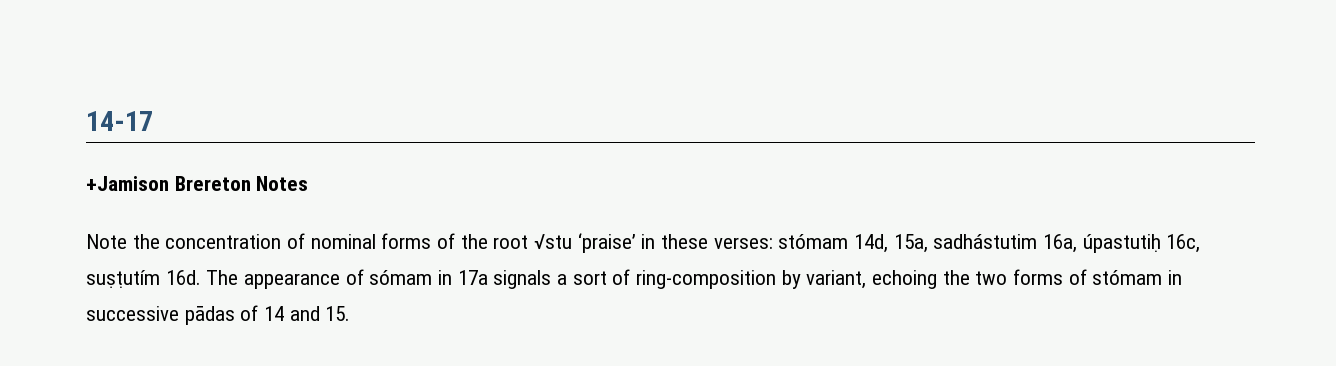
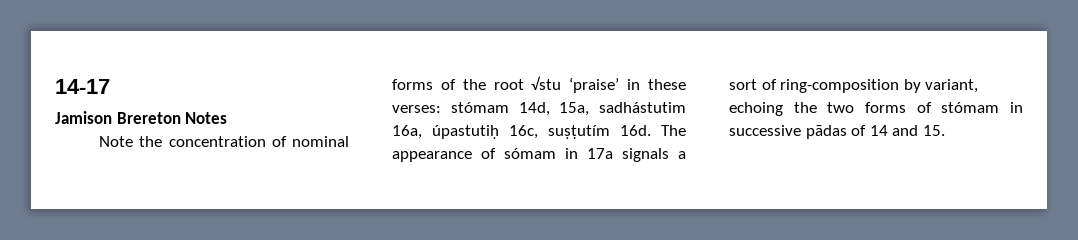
[86,176,169,191] +Jamison -> [55,111,112,124] Jamison

